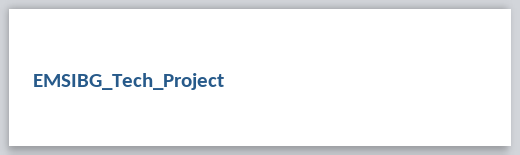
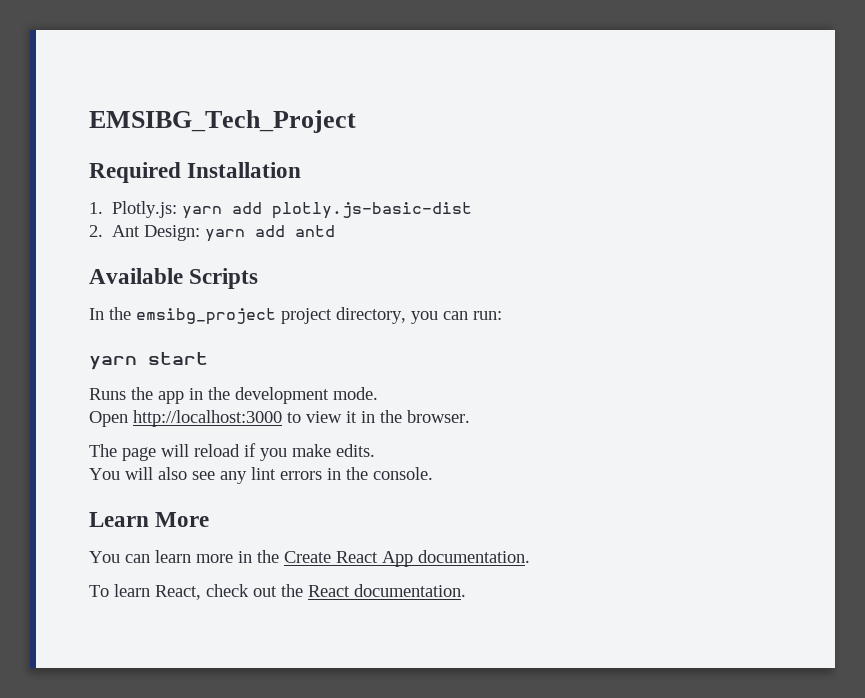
(224, 81) none -> [89,162,302,183] [89,201,473,219] [89,225,336,242] [89,268,259,289] [89,307,502,325] [89,352,208,370] [89,387,378,404] [89,410,470,427] [89,443,375,461] [89,467,433,484] [89,512,210,527] [89,550,530,567] [89,584,466,600] // Required Installation // 1. Plotly.js: yarn add plotly.js-basic-dist // 2. Ant Design: yarn add antd // Available Scripts // In the emsibg_project project directory, you can run: // yarn start // Runs the app in the development mode. // Open http://localhost:3000 to view it in the browser. // The page will reload if you make edits. // You will also see any lint errors in the console. // Learn More // You can learn more in the Create React App documentation. // To learn React, check out the React documentation.

